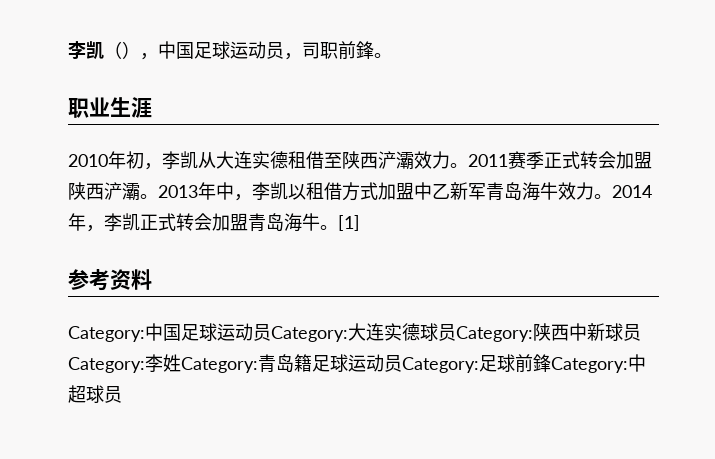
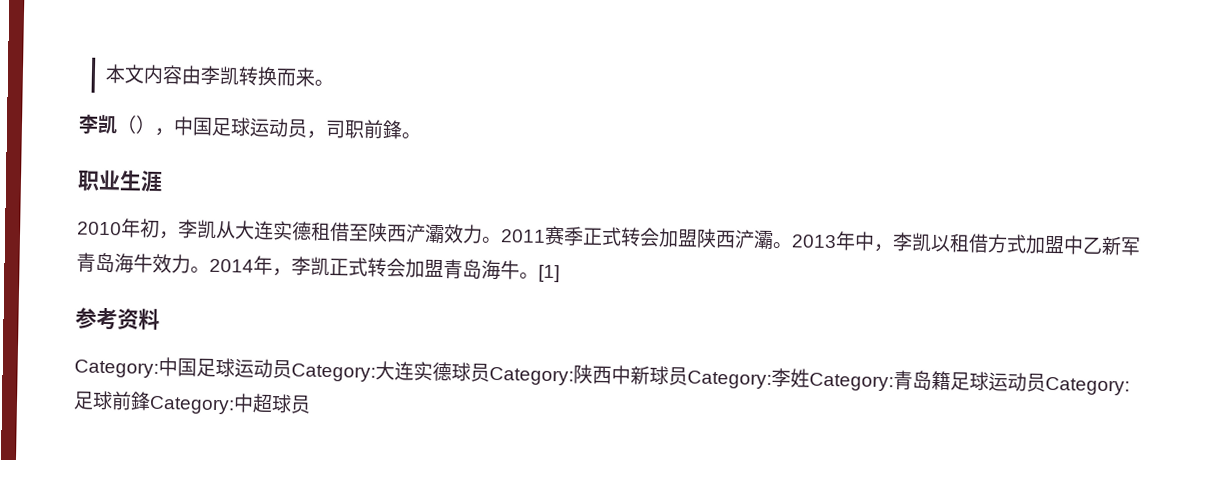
(68, 50) none -> [104,63,334,87] 本文内容由李凯转换而来。 //

